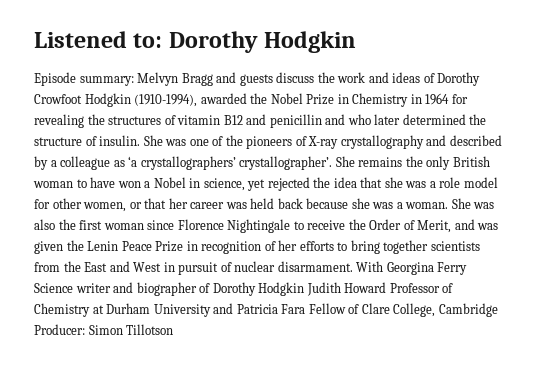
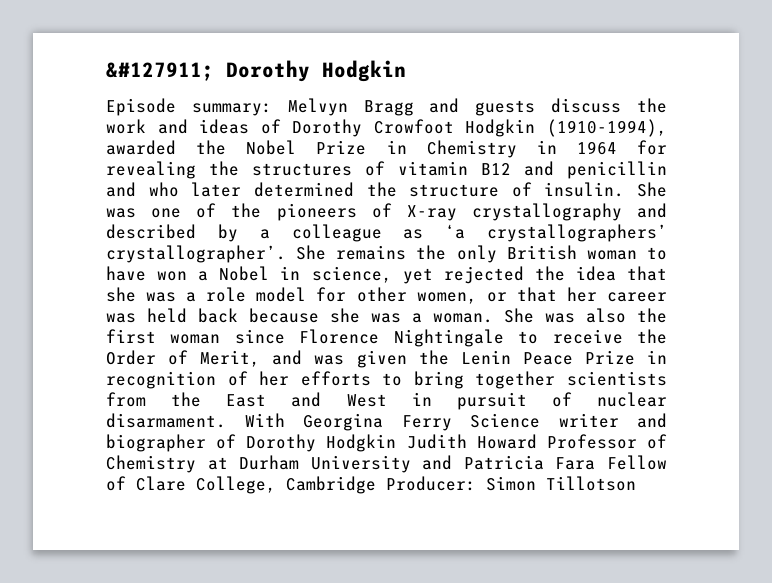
[34,31,163,48] Listened to: -> [106,62,214,81] &#127911;

